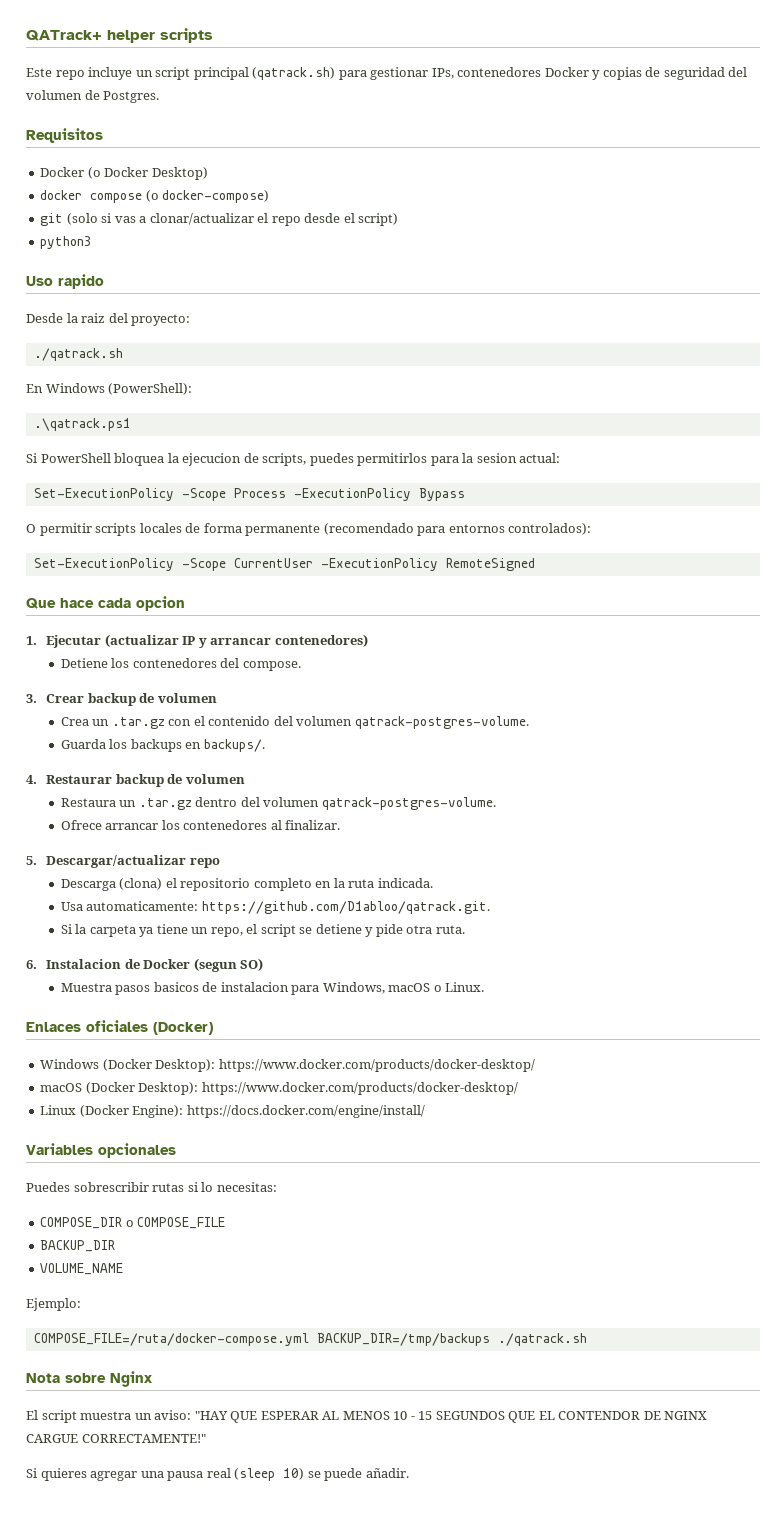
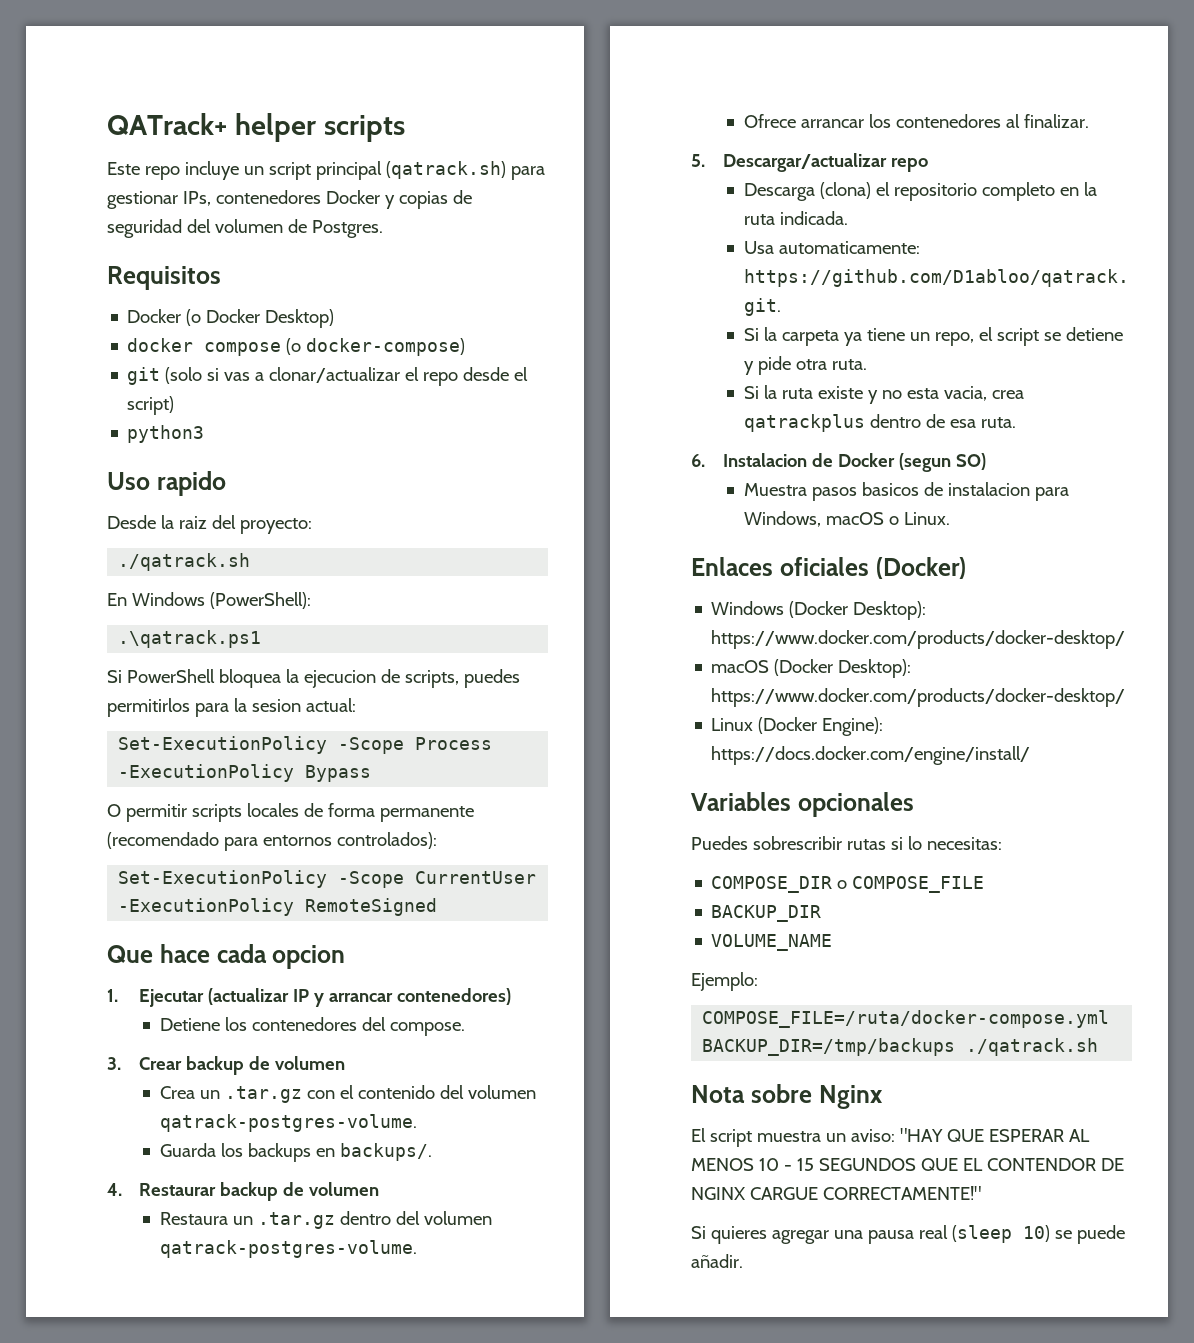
(465, 929) none -> [743,385,1024,404] [743,414,1016,432] // Si la ruta existe y no esta vacia, crea qatrackplus dentro de esa ruta.

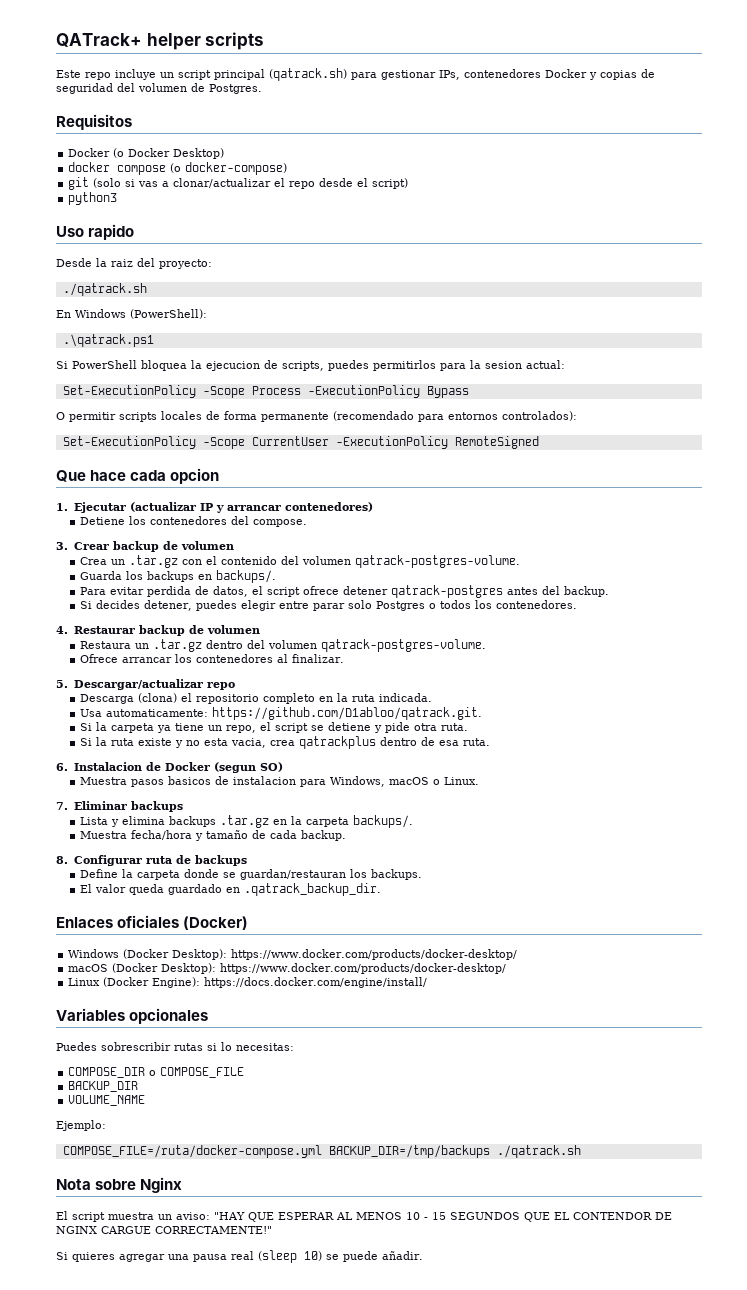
(432, 1152) none -> [80,585,610,598] [80,600,578,611] // Para evitar perdida de datos, el script ofrece detener qatrack-postgres antes del backup. // Si decides detener, puedes elegir entre parar solo Postgres o todos los contenedores.
(950, 518) none -> [56,801,183,812] [80,815,414,828] [80,830,347,841] [56,855,247,866] [80,869,423,880] [80,883,382,896] // 7. Eliminar backups // Lista y elimina backups .tar.gz en la carpeta backups/. // Muestra fecha/hora y tamaño de cada backup. // 8. Configurar ruta de backups // Define la carpeta donde se guardan/restauran los backups. // El valor queda guardado en .qatrack_backup_dir.

